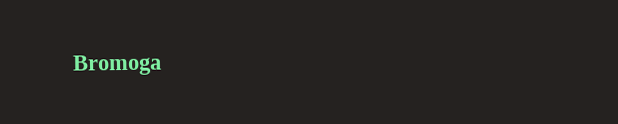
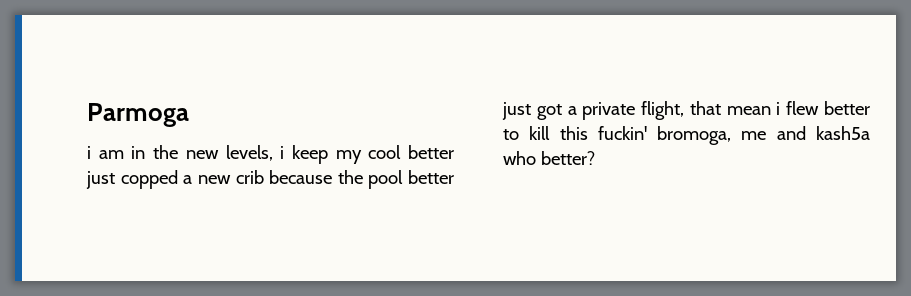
[72,54,162,76] Bromoga -> [87,103,189,127] [87,145,454,164] [86,170,454,189] [502,101,870,120] [503,126,870,145] [503,151,595,165] Parmoga // i am in the new levels, i keep my cool better just copped a new crib because the pool better just got a private flight, that mean i flew better to kill this fuckin' bromoga, me and kash5a who better?

